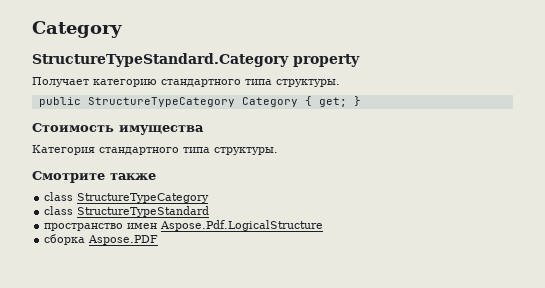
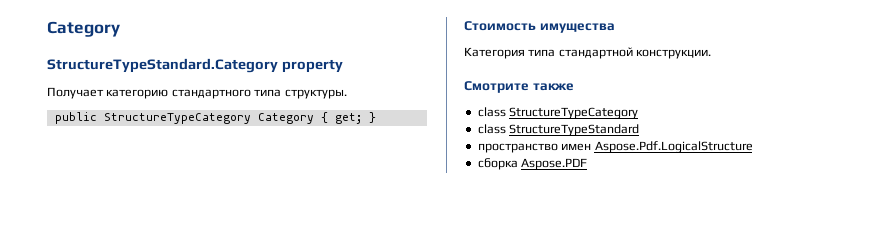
[99,147,278,155] стандартного типа структуры. -> [528,47,712,59] типа стандартной конструкции.

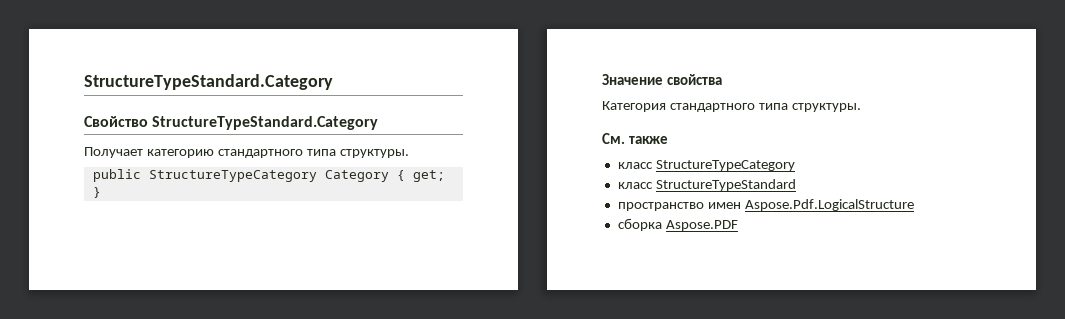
[47,21,120,37] [47,58,343,73] Category // StructureTypeStandard.Category property -> [84,74,333,90] [84,116,379,130] StructureTypeStandard.Category // Свойство StructureTypeStandard.Category
[464,21,615,33] Стоимость имущества -> [602,74,723,85] Значение свойства
[528,47,712,59] [464,81,529,93] типа стандартной конструкции. // Смотрите -> [669,103,861,112] [602,133,625,144] стандартного типа структуры. // См.
[477,107,506,117] class -> [617,162,653,169] класс
[477,124,506,134] class -> [617,182,653,189] класс

